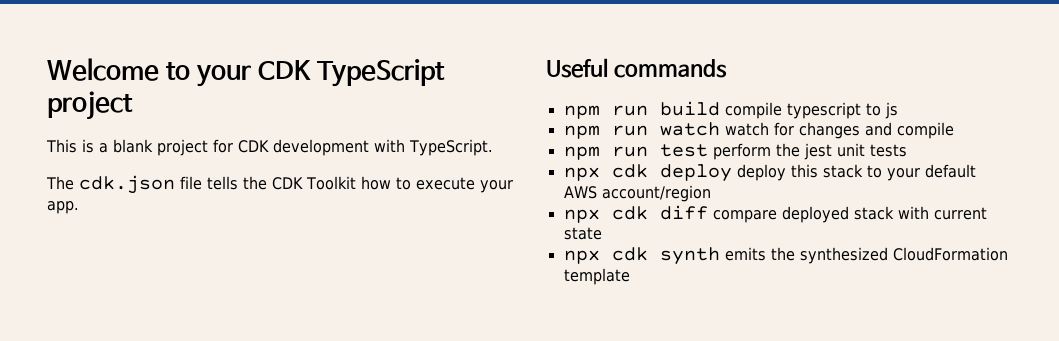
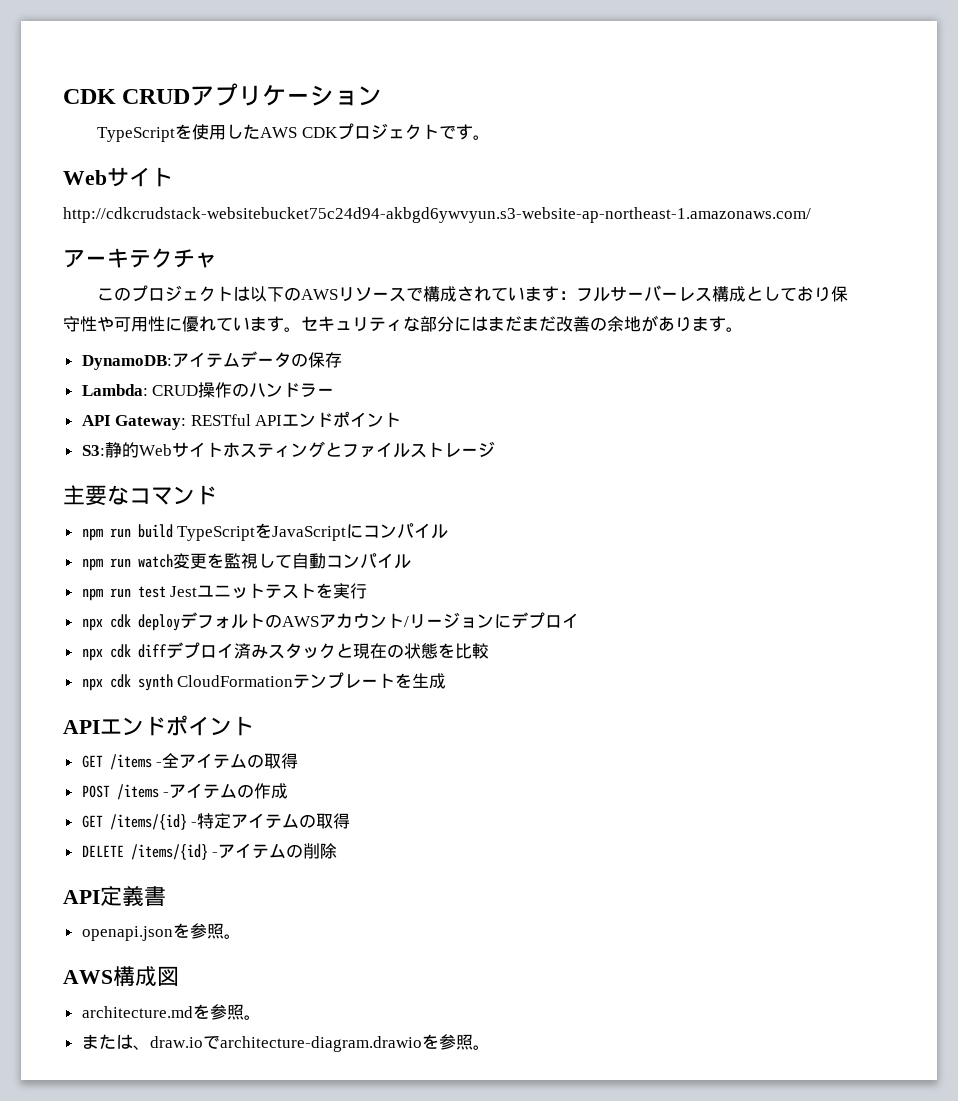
[47,58,446,87] [47,91,133,120] [46,139,493,156] [46,175,513,194] [47,201,79,214] [546,58,727,78] [563,101,898,119] [563,122,954,139] [563,143,907,160] [563,164,976,182] [563,185,711,202] [563,205,987,223] [563,227,602,240] [563,247,1008,265] [563,268,630,285] Welcome to your CDK TypeScript project // This is a blank project for CDK development with TypeScript. // The cdk.json file tells the CDK Toolkit how to execute your app. // Useful commands // npm run build compile typescript to js // npm run watch watch for changes and compile // npm run test perform the jest unit tests // npx cdk deploy deploy this stack to your default AWS account/region // npx cdk diff compare deployed stack with current state // npx cdk synth emits the synthesized CloudFormation template -> [63,83,383,106] [97,123,490,142] [63,167,173,187] [63,207,811,223] [63,248,217,268] [97,285,849,302] [63,315,743,332] [81,351,342,370] [81,382,335,398] [81,411,402,430] [81,441,495,458] [63,485,217,506] [81,523,449,541] [81,553,411,571] [81,583,368,601] [81,612,579,631] [81,642,489,661] [81,672,447,691] [63,715,254,736] [81,753,299,770] [81,783,289,800] [81,813,351,830] [81,843,338,860] [63,885,166,906] [81,923,241,941] [63,966,179,987] [81,1004,261,1020] [81,1034,490,1052] CDK CRUDアプリケーション // TypeScriptを使用したAWS CDKプロジェクトです。 // Webサイト // http://cdkcrudstack-websitebucket75c24d94-akbgd6ywvyun.s3-website-ap-northeast-1.amazonaws.com/ // アーキテクチャ // このプロジェクトは以下のAWSリソースで構成されています：フルサーバーレス構成としており保守性や可用性に優れています。セキュリティな部分にはまだまだ改善の余地があります。 // DynamoDB:アイテムデータの保存 // Lambda: CRUD操作のハンドラー // API Gateway: RESTful APIエンドポイント // S3:静的Webサイトホスティングとファイルストレージ // 主要なコマンド // npm run build TypeScriptをJavaScriptにコンパイル // npm run watch変更を監視して自動コンパイル // npm run test Jestユニットテストを実行 // npx cdk deployデフォルトのAWSアカウント/リージョンにデプロイ // npx cdk diffデプロイ済みスタックと現在の状態を比較 // npx cdk synth CloudFormationテンプレートを生成 // APIエンドポイント // GET /items -全アイテムの取得 // POST /items -アイテムの作成 // GET /items/{id} -特定アイテムの取得 // DELETE /items/{id} -アイテムの削除 // API定義書 // openapi.jsonを参照。 // AWS構成図 // architecture.mdを参照。 // または、draw.ioでarchitecture-diagram.drawioを参照。

